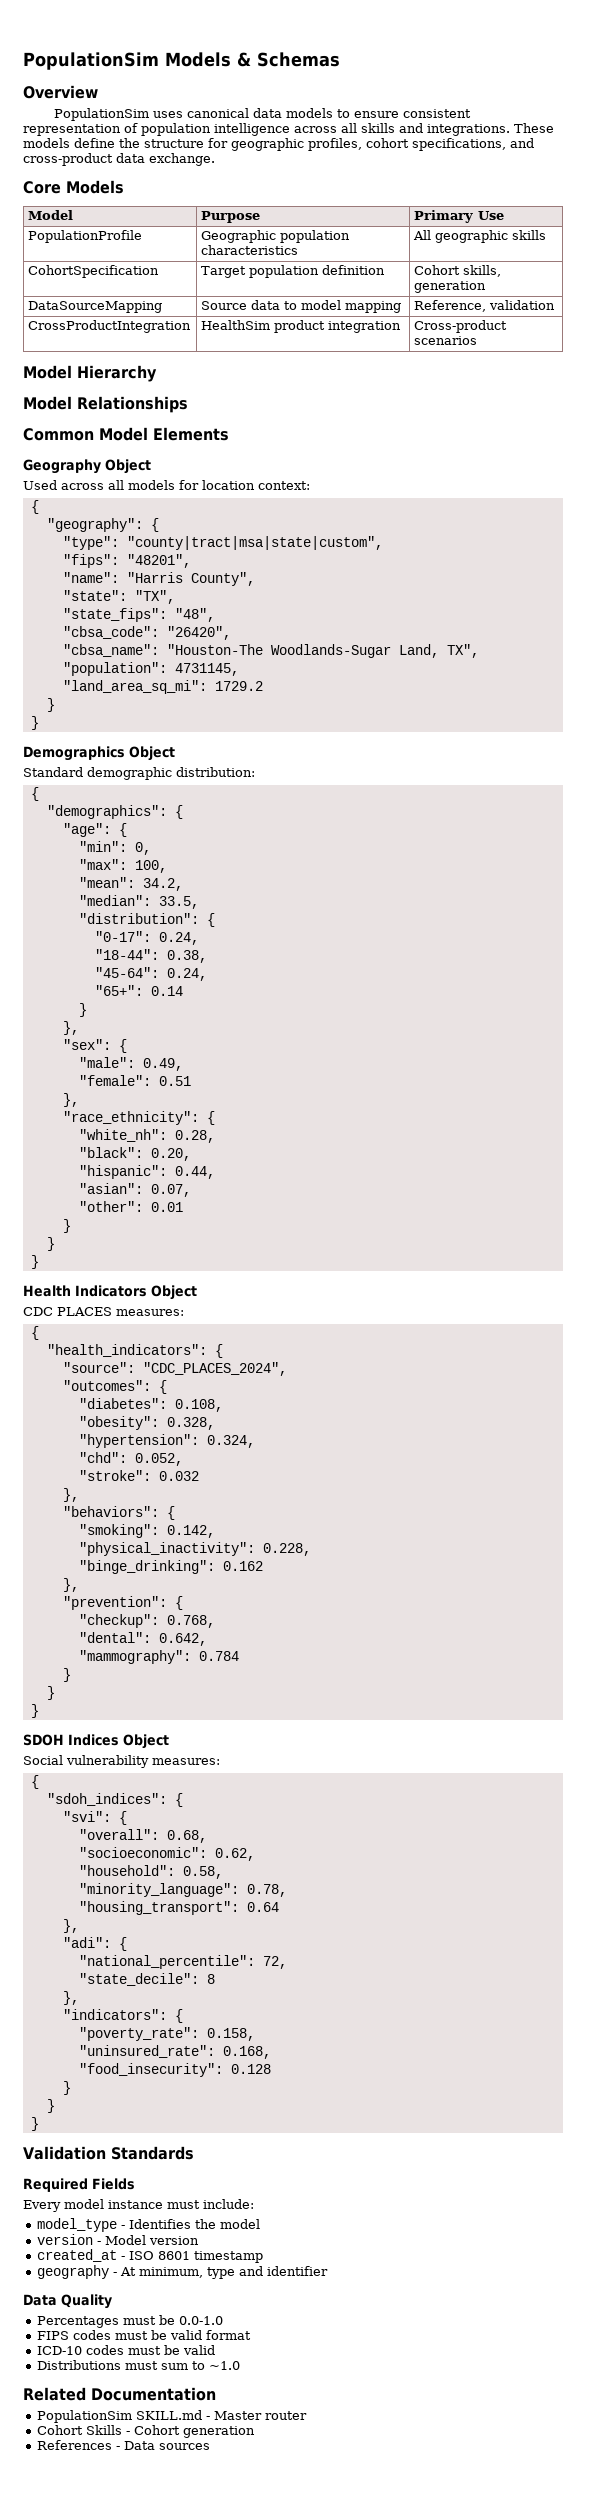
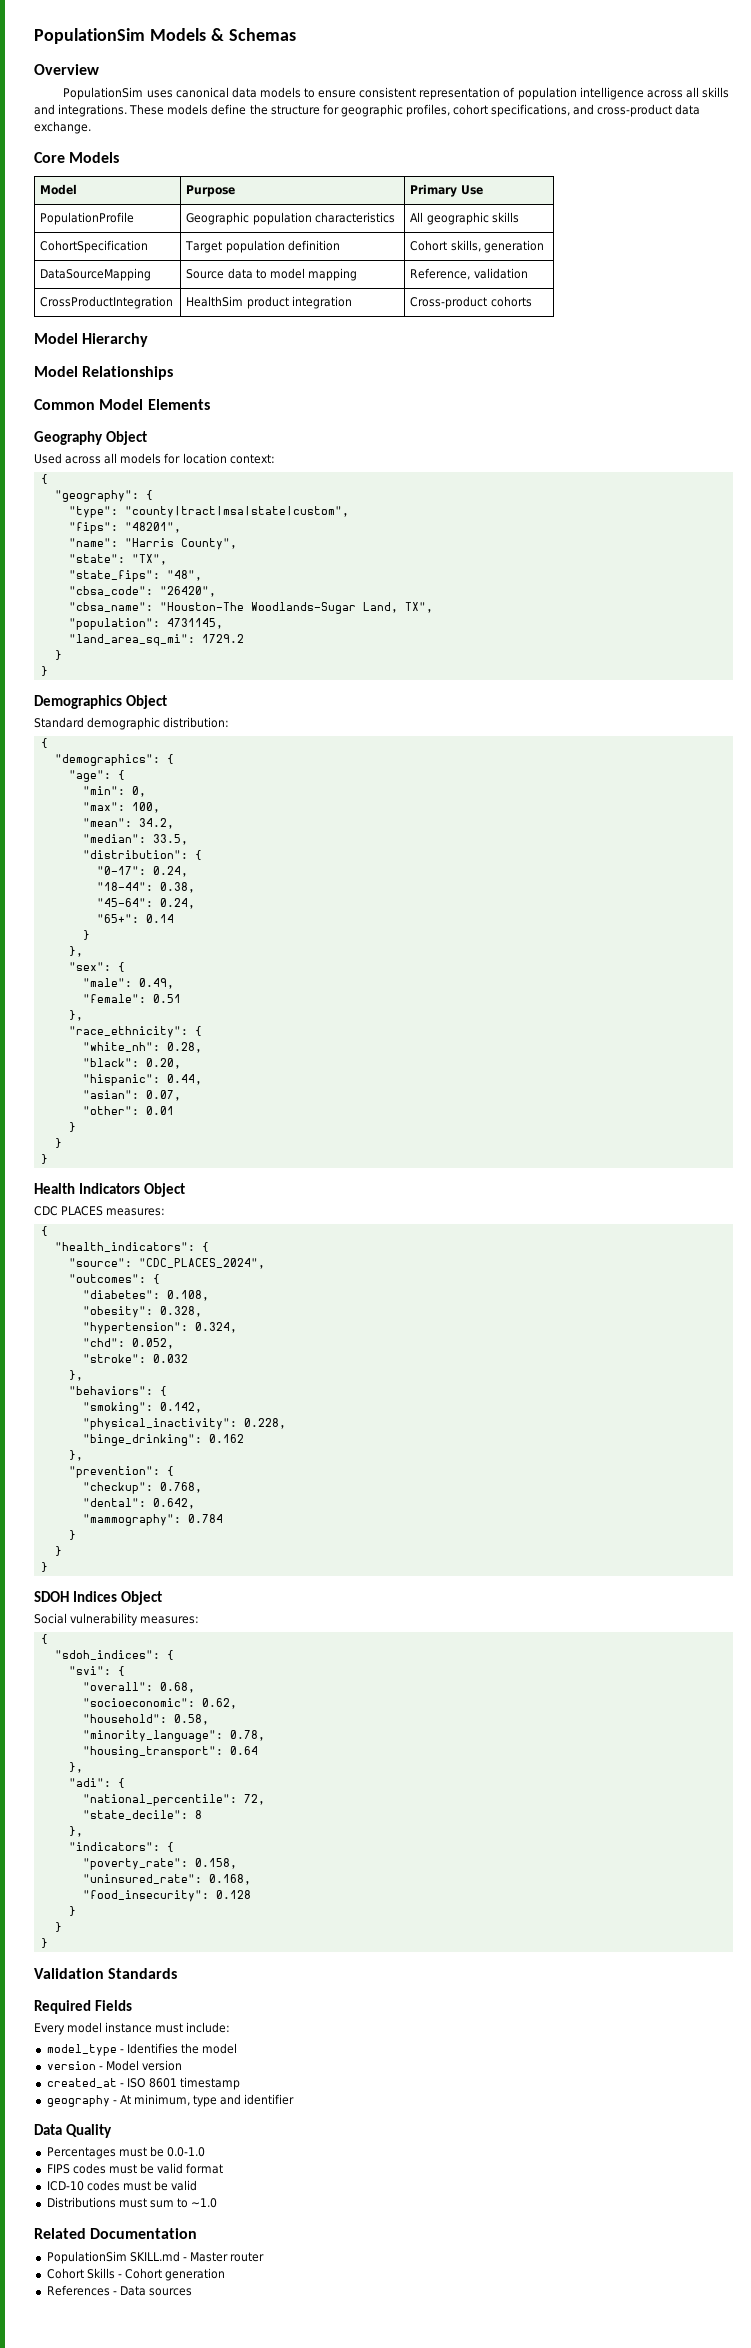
[414,336,478,345] scenarios -> [490,296,532,307] cohorts

